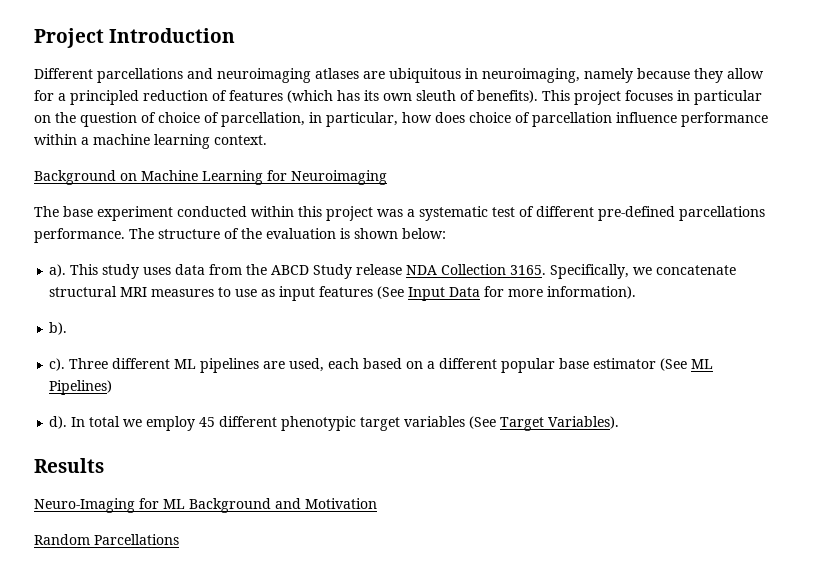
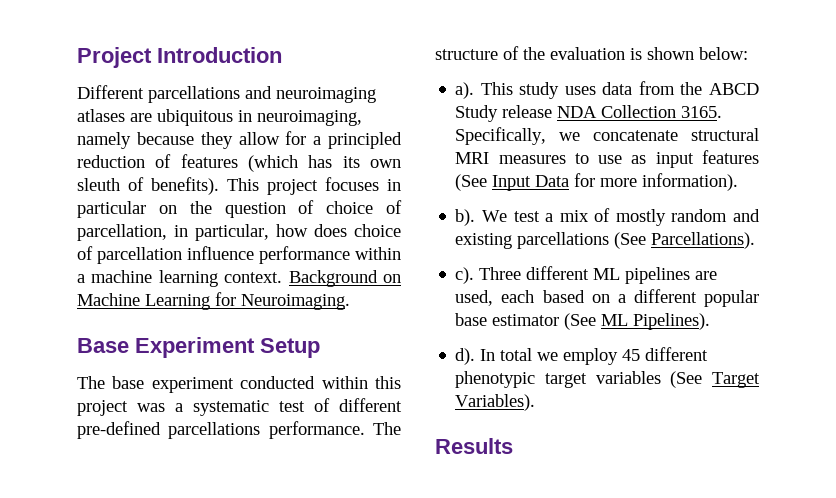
(267, 140) // -> (283, 277) none
[291,170,387,185] Neuroimaging -> [241,294,350,310] [77,337,320,358] Neuroimaging. // Base Experiment Setup
(68, 328) none -> [481,208,760,226] [455,232,756,249] We test a mix of mostly random and existing parcellations (See Parcellations).
[49,380,113,395] Pipelines) -> [633,313,711,330] Pipelines).
[34,498,377,513] [34,534,179,545] // Neuro-Imaging for ML Background and Motivation // Random Parcellations -> (513, 446) none

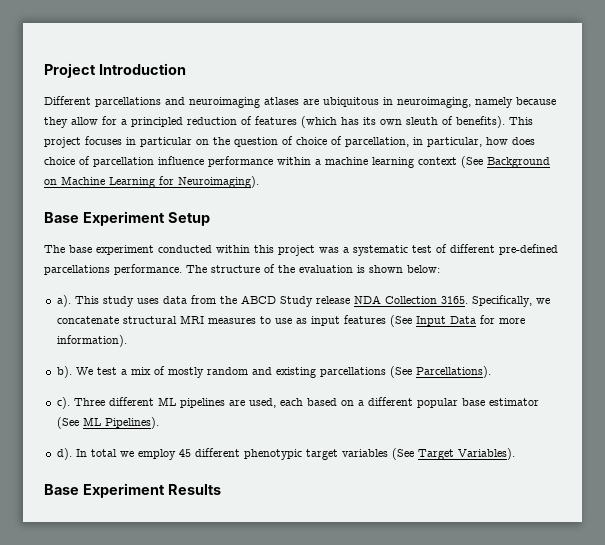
[224,272,283,283] context. -> [418,156,483,168] context (See
[241,294,350,310] Neuroimaging. -> [178,176,259,188] Neuroimaging).
(536, 402) none -> [44,483,165,498] Base Experiment

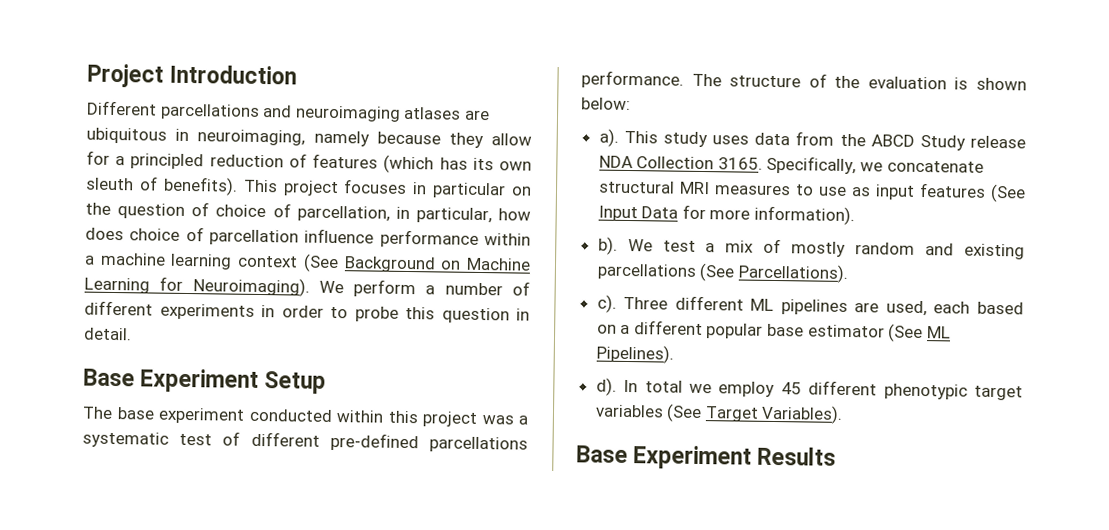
(259, 182) none -> [318,279,530,298] [84,300,530,324] [83,327,132,341] We perform a number of different experiments in order to probe this question in detail.

